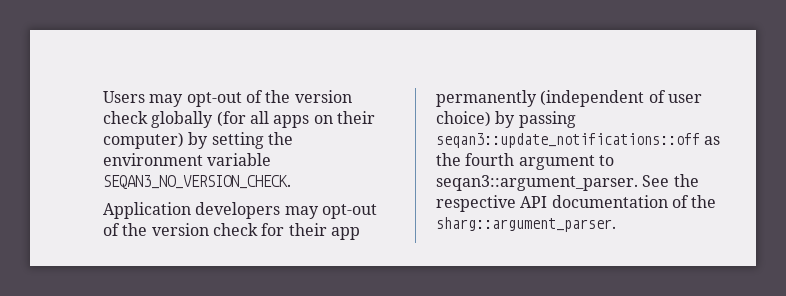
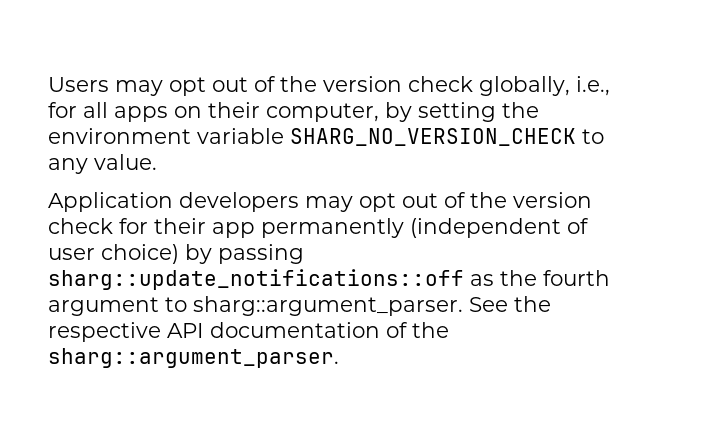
[186,90,352,107] [103,111,246,128] opt-out of the version check globally (for -> [169,76,610,96] [48,102,77,118] opt out of the version check globally, i.e., for
[103,132,184,149] computer) -> [266,103,379,122] computer,
[103,175,291,189] SEQAN3_NO_VERSION_CHECK. -> [290,128,604,146] [48,154,157,174] SHARG_NO_VERSION_CHECK to any value.
[321,204,377,219] opt-out -> [359,193,438,212] opt out
[436,133,700,148] seqan3::update_notifications::off -> [48,269,464,290] sharg::update_notifications::off
[436,175,638,191] seqan3::argument_parser. -> [193,296,463,316] sharg::argument_parser.

